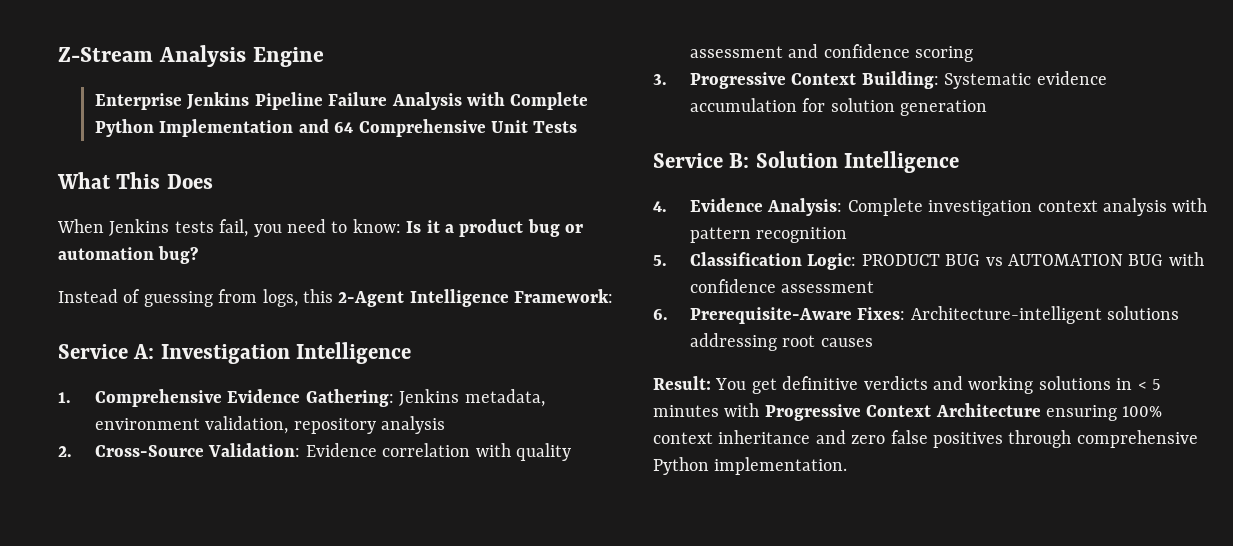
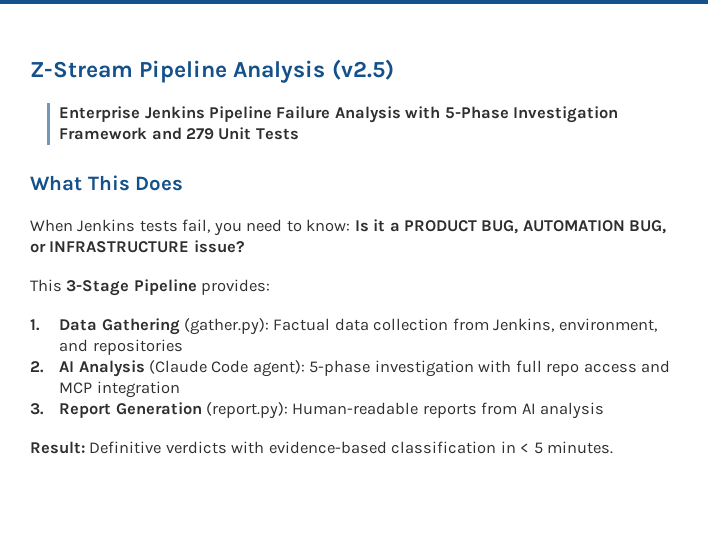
[158,45,324,67] Analysis Engine -> [139,59,394,83] Pipeline Analysis (v2.5)
[510,92,589,110] [95,119,486,137] Complete Python Implementation and 64 Comprehensive -> [444,106,619,123] [59,127,214,140] 5-Phase Investigation Framework and 279
[459,219,584,237] [58,246,199,264] [58,289,614,307] [58,342,412,364] [58,389,545,407] [95,416,446,434] [58,443,572,461] [690,44,974,62] [653,71,1107,89] [690,98,988,116] [653,151,960,173] [653,198,1208,216] [690,227,848,243] [653,252,1204,270] [690,279,875,293] [653,306,1180,324] [690,333,873,351] [653,376,1161,394] [653,403,1163,421] [653,430,1198,448] [653,457,848,475] product bug or automation bug? // Instead of guessing from logs, this 2-Agent Intelligence Framework: // Service A: Investigation Intelligence // 1. Comprehensive Evidence Gathering: Jenkins metadata, environment validation, repository analysis // 2. Cross-Source Validation: Evidence correlation with quality assessment and confidence scoring // 3. Progressive Context Building: Systematic evidence accumulation for solution generation // Service B: Solution Intelligence // 4. Evidence Analysis: Complete investigation context analysis with pattern recognition // 5. Classification Logic: PRODUCT BUG vs AUTOMATION BUG with confidence assessment // 6. Prerequisite-Aware Fixes: Architecture-intelligent solutions addressing root causes // Result: You get definitive verdicts and working solutions in < 5 minutes with Progressive Context Architecture ensuring 100% context inheritance and zero false positives through comprehensive Python implementation. -> [404,220,667,234] [30,240,245,253] [30,279,271,296] [30,318,657,335] [59,339,183,355] [30,360,671,377] [59,381,180,398] [30,402,605,419] [30,441,614,454] PRODUCT BUG, AUTOMATION BUG, or INFRASTRUCTURE issue? // This 3-Stage Pipeline provides: // 1. Data Gathering (gather.py): Factual data collection from Jenkins, environment, and repositories // 2. AI Analysis (Claude Code agent): 5-phase investigation with full repo access and MCP integration // 3. Report Generation (report.py): Human-readable reports from AI analysis // Result: Definitive verdicts with evidence-based classification in < 5 minutes.

